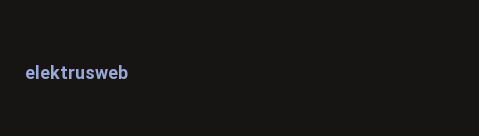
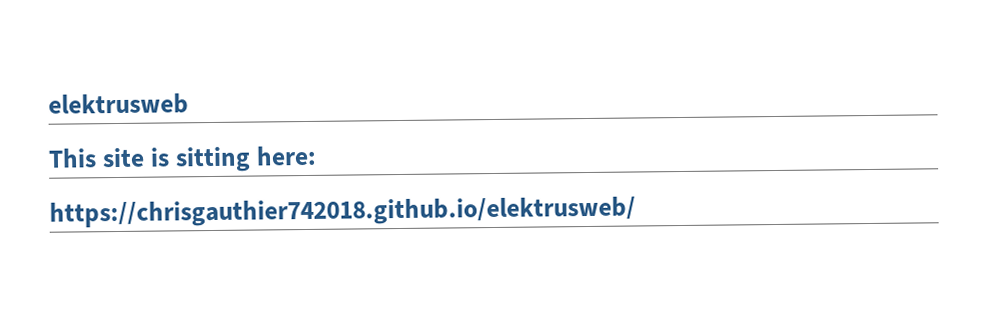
(128, 72) none -> [48,145,317,173] [49,196,636,228] // This site is sitting here: // https://chrisgauthier742018.github.io/elektrusweb/

